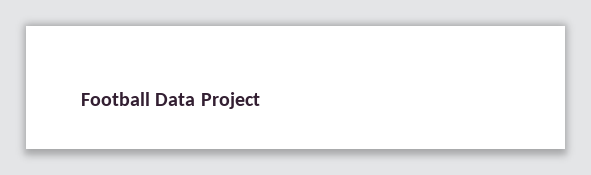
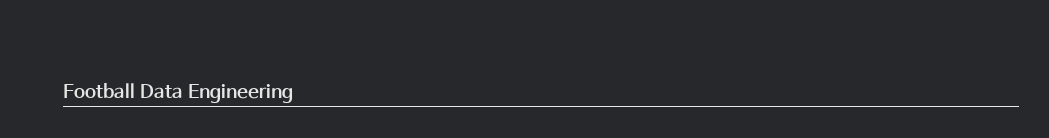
[200,92,260,109] Project -> [188,84,294,103] Engineering

